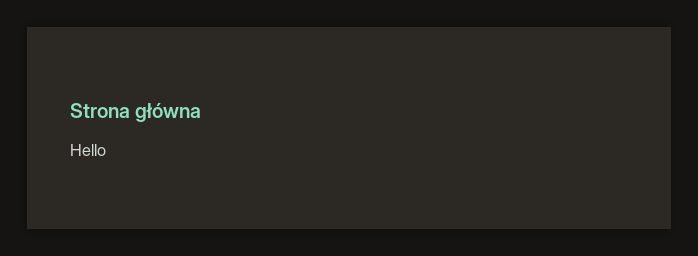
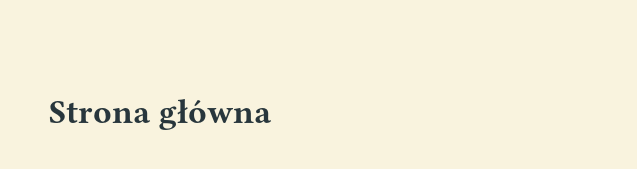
[70,144,106,156] // Hello -> (273, 114) none

